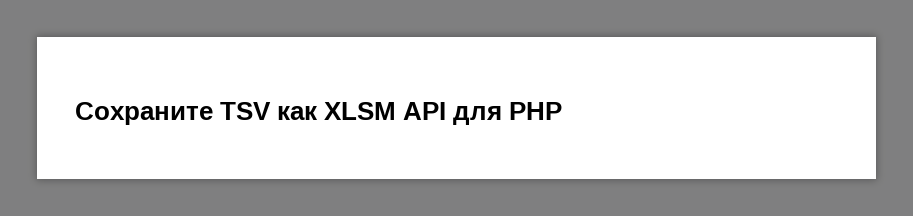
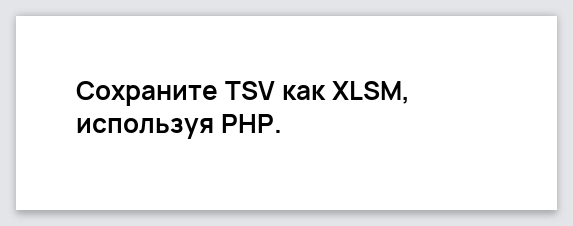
[324,102,563,125] XLSM API для PHP -> [332,81,411,104] [76,114,283,139] XLSM, используя PHP.

